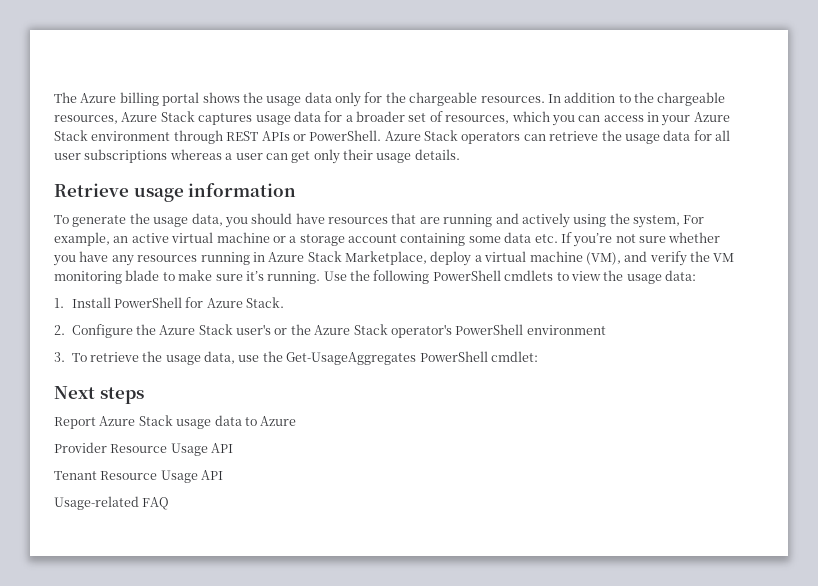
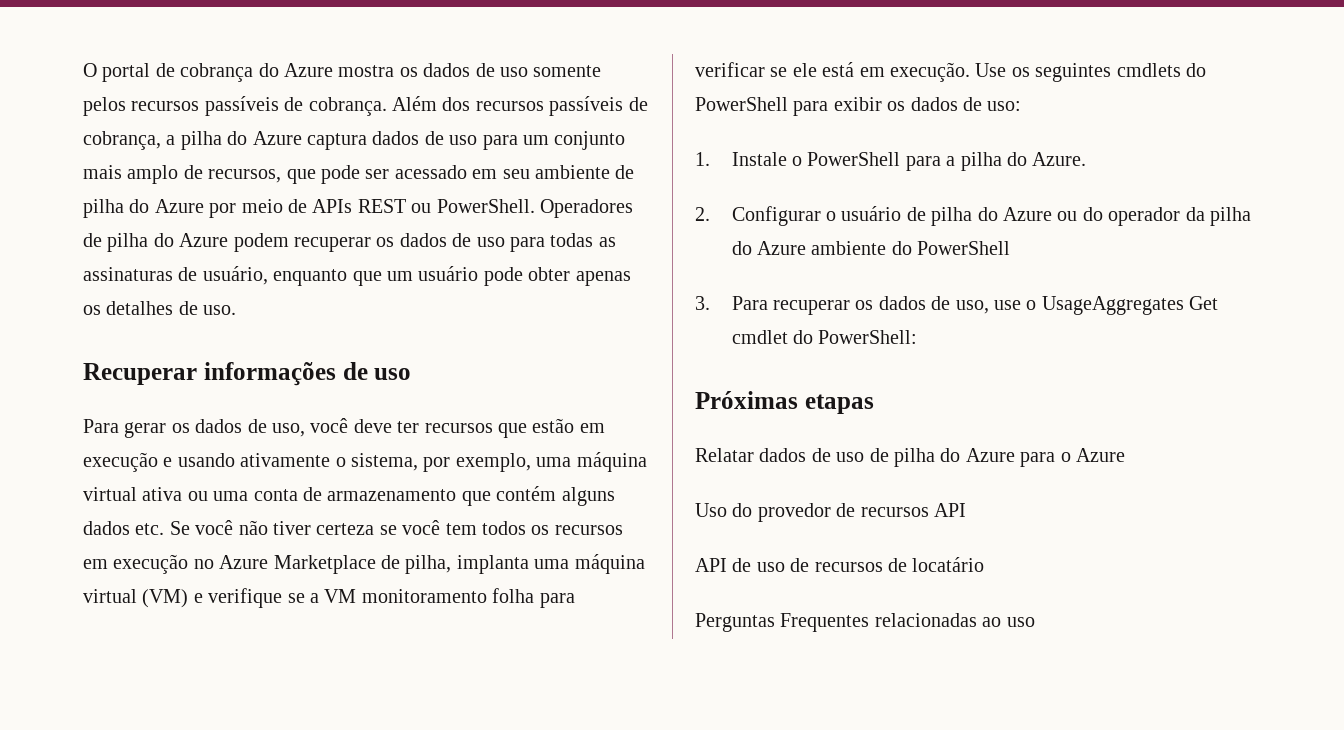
[54,92,726,107] [54,111,730,126] [54,130,730,144] [54,149,460,164] [54,183,297,202] [54,213,705,228] [54,232,721,247] [53,251,735,266] [54,270,696,284] [54,297,285,308] [54,324,606,338] The Azure billing portal shows the usage data only for the chargeable resources. In addition to the chargeable resources, Azure Stack captures usage data for a broader set of resources, which you can access in your Azure Stack environment through REST APIs or PowerShell. Azure Stack operators can retrieve the usage data for all user subscriptions whereas a user can get only their usage details. // Retrieve usage information // To generate the usage data, you should have resources that are running and actively using the system, For example, an active virtual machine or a storage account containing some data etc. If you’re not sure whether you have any resources running in Azure Stack Marketplace, deploy a virtual machine (VM), and verify the VM monitoring blade to make sure it’s running. Use the following PowerShell cmdlets to view the usage data: // 1. Install PowerShell for Azure Stack. // 2. Configure the Azure Stack user's or the Azure Stack operator's PowerShell environment -> [83,63,602,82] [83,96,648,116] [83,131,626,150] [83,165,635,184] [83,199,633,218] [83,233,616,252] [83,266,631,286] [83,301,237,315] [83,362,412,386] [83,418,605,438] [83,452,647,472] [83,486,615,506] [83,520,623,535] [83,554,645,574] [83,588,575,608] [695,62,1206,82] [695,97,1022,116] [695,152,1087,171] [695,206,1252,226] [731,241,1011,255] O portal de cobrança do Azure mostra os dados de uso somente pelos recursos passíveis de cobrança. Além dos recursos passíveis de cobrança, a pilha do Azure captura dados de uso para um conjunto mais amplo de recursos, que pode ser acessado em seu ambiente de pilha do Azure por meio de APIs REST ou PowerShell. Operadores de pilha do Azure podem recuperar os dados de uso para todas as assinaturas de usuário, enquanto que um usuário pode obter apenas os detalhes de uso. // Recuperar informações de uso // Para gerar os dados de uso, você deve ter recursos que estão em execução e usando ativamente o sistema, por exemplo, uma máquina virtual ativa ou uma conta de armazenamento que contém alguns dados etc. Se você não tiver certeza se você tem todos os recursos em execução no Azure Marketplace de pilha, implanta uma máquina virtual (VM) e verifique se a VM monitoramento folha para verificar se ele está em execução. Use os seguintes cmdlets do PowerShell para exibir os dados de uso: // 1. Instale o PowerShell para a pilha do Azure. // 2. Configurar o usuário de pilha do Azure ou do operador da pilha do Azure ambiente do PowerShell
[71,351,538,365] [54,386,144,404] [54,415,297,429] [54,442,234,456] [54,470,224,483] [54,496,170,510] To retrieve the usage data, use the Get-UsageAggregates PowerShell cmdlet: // Next steps // Report Azure Stack usage data to Azure // Provider Resource Usage API // Tenant Resource Usage API // Usage-related FAQ -> [731,296,1219,315] [731,330,918,344] [695,391,874,414] [695,448,1125,467] [695,503,966,522] [695,557,985,572] [695,613,1035,632] Para recuperar os dados de uso, use o UsageAggregates Get cmdlet do PowerShell: // Próximas etapas // Relatar dados de uso de pilha do Azure para o Azure // Uso do provedor de recursos API // API de uso de recursos de locatário // Perguntas Frequentes relacionadas ao uso

